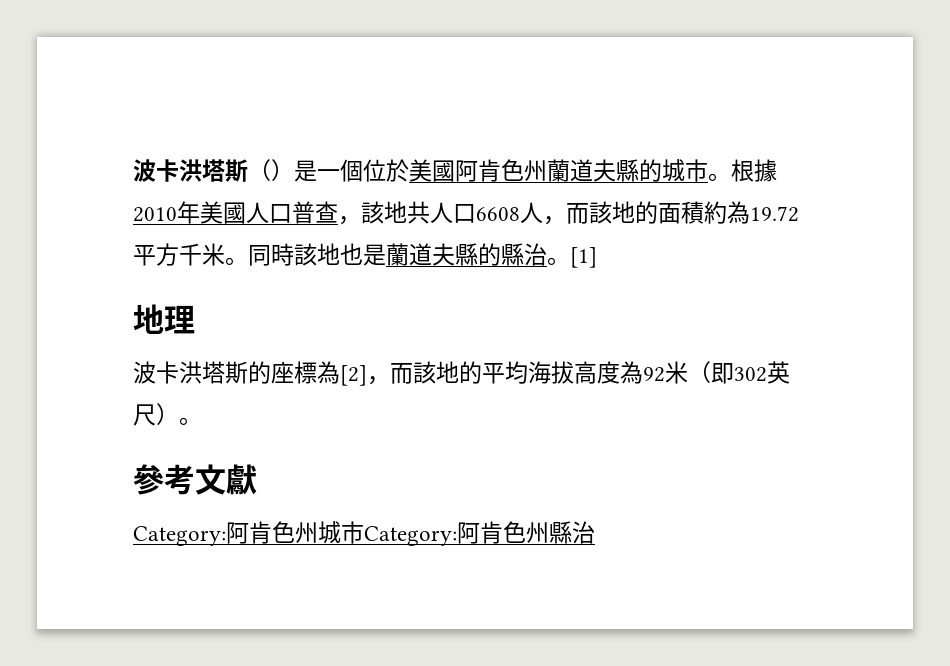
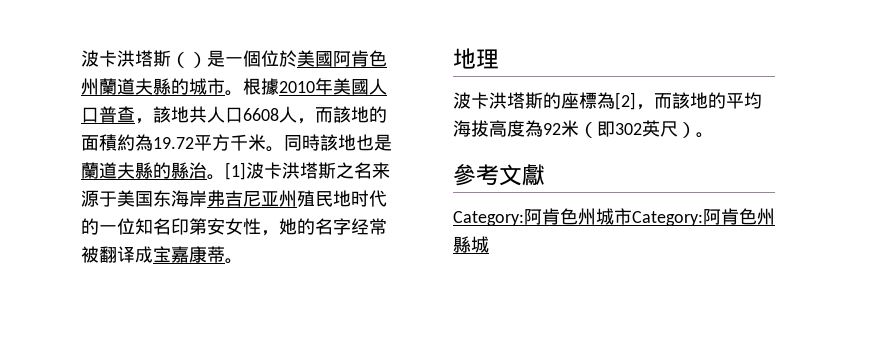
(597, 257) none -> [246,162,390,179] [81,190,387,207] [81,218,387,236] [81,246,243,264] 波卡洪塔斯之名来源于美国东海岸弗吉尼亚州殖民地时代的一位知名印第安女性，她的名字经常被翻译成宝嘉康蒂。
[572,521,595,544] 治 -> [471,236,489,253] 城

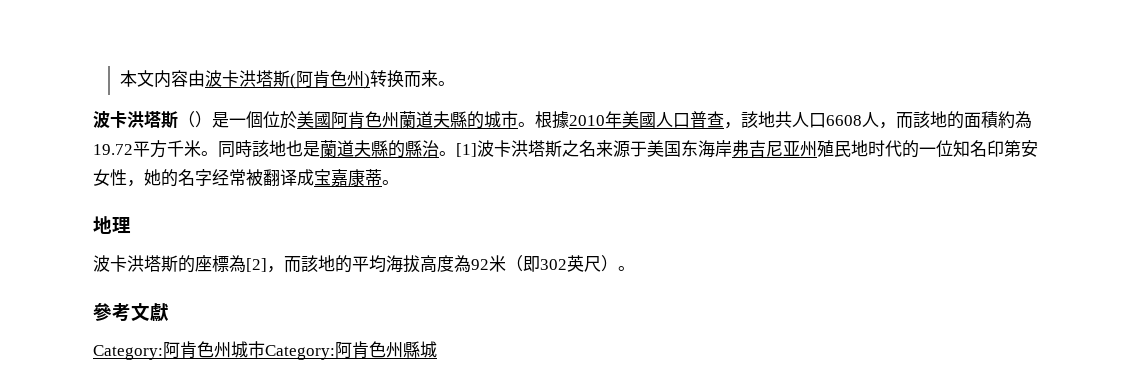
(81, 58) none -> [119,70,455,89] 本文内容由波卡洪塔斯(阿肯色州)转换而来。 //

